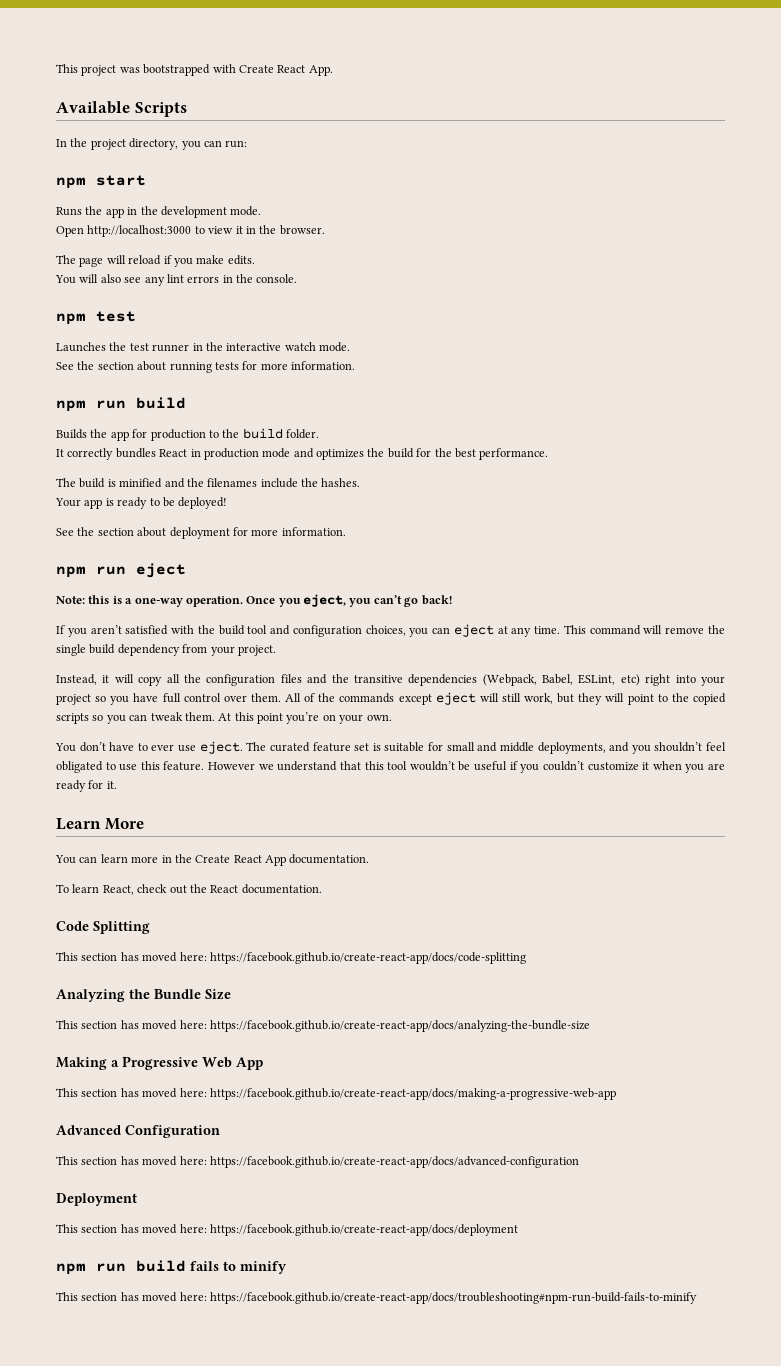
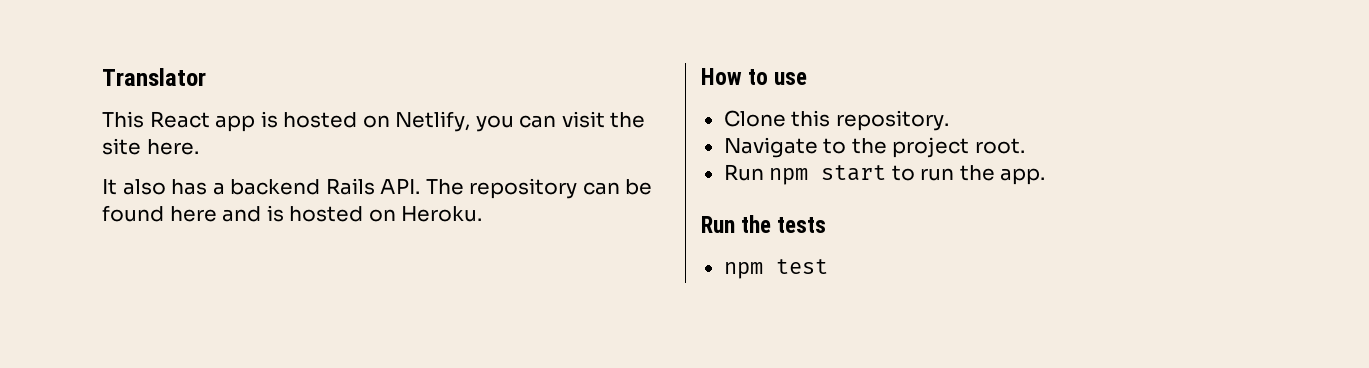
[56,64,333,76] [56,101,187,117] [56,138,248,150] [56,175,146,189] [56,206,262,218] [56,225,325,237] [56,255,255,267] [55,274,298,286] [56,311,136,325] [56,342,350,352] [56,361,355,373] [56,397,186,412] [56,428,319,441] [56,448,549,460] [56,478,361,488] [55,497,228,509] [56,527,346,539] [56,563,186,578] [56,594,452,607] [56,624,726,637] [56,644,276,656] [56,674,726,686] [56,692,727,705] [56,712,392,724] [55,741,726,754] [56,761,725,773] [56,780,117,792] [56,818,144,830] [55,854,370,866] [56,884,322,895] [56,921,150,934] [56,952,526,964] [56,989,231,1002] [56,1020,590,1032] [56,1056,263,1070] [56,1088,616,1100] [56,1125,220,1138] [56,1156,579,1168] [56,1193,137,1206] [56,1224,518,1236] [56,1260,287,1275] [56,1292,697,1304] This project was bootstrapped with Create React App. // Available Scripts // In the project directory, you can run: // npm start // Runs the app in the development mode. // Open http://localhost:3000 to view it in the browser. // The page will reload if you make edits. // You will also see any lint errors in the console. // npm test // Launches the test runner in the interactive watch mode. // See the section about running tests for more information. // npm run build // Builds the app for production to the build folder. // It correctly bundles React in production mode and optimizes the build for the best performance. // The build is minified and the filenames include the hashes. // Your app is ready to be deployed! // See the section about deployment for more information. // npm run eject // Note: this is a one-way operation. Once you eject, you can’t go back! // If you aren’t satisfied with the build tool and configuration choices, you can eject at any time. This command will remove the single build dependency from your project. // Instead, it will copy all the configuration files and the transitive dependencies (Webpack, Babel, ESLint, etc) right into your project so you have full control over them. All of the commands except eject will still work, but they will point to the copied scripts so you can tweak them. At this point you’re on your own. // You don’t have to ever use eject. The curated feature set is suitable for small and middle deployments, and you shouldn’t feel obligated to use this feature. However we understand that this tool wouldn’t be useful if you couldn’t customize it when you are ready for it. // Learn More // You can learn more in the Create React App documentation. // To learn React, check out the React documentation. // Code Splitting // This section has moved here: https://facebook.github.io/create-react-app/docs/code-splitting // Analyzing the Bundle Size // This section has moved here: https://facebook.github.io/create-react-app/docs/analyzing-the-bundle-size // Making a Progressive Web App // This section has moved here: https://facebook.github.io/create-react-app/docs/making-a-progressive-web-app // Advanced Configuration // This section has moved here: https://facebook.github.io/create-react-app/docs/advanced-configuration // Deployment // This section has moved here: https://facebook.github.io/create-react-app/docs/deployment // npm run build fails to minify // This section has moved here: https://facebook.github.io/create-react-app/docs/troubleshooting#npm-run-build-fails-to-minify -> [102,68,206,86] [102,111,646,132] [102,138,199,155] [102,178,653,199] [102,205,483,222] [701,68,808,85] [723,110,949,131] [723,137,1025,158] [723,164,1046,185] [701,215,827,233] [723,259,828,279] Translator // This React app is hosted on Netlify, you can visit the site here. // It also has a backend Rails API. The repository can be found here and is hosted on Heroku. // How to use // Clone this repository. // Navigate to the project root. // Run npm start to run the app. // Run the tests // npm test

